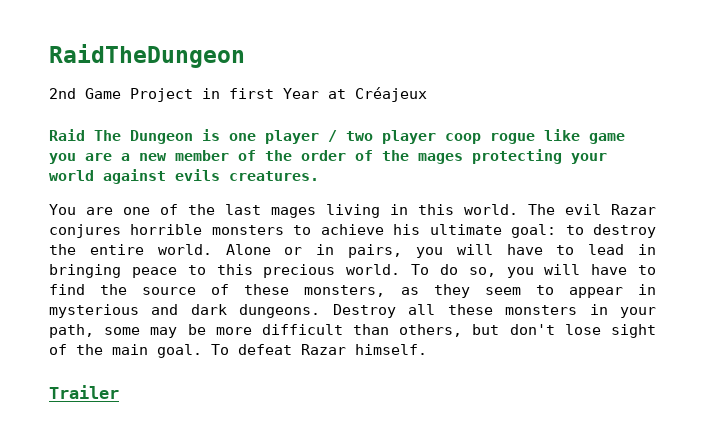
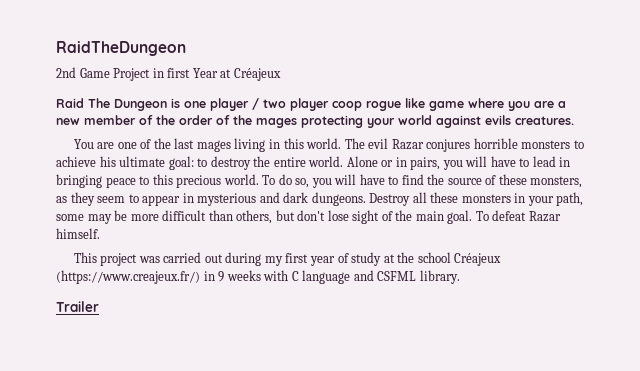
(625, 138) none -> [468,98,504,108] where
(427, 349) none -> [73,252,502,266] [56,270,460,284] // This project was carried out during my first year of study at the school Créajeux (https://www.creajeux.fr/) in 9 weeks with C language and CSFML library.

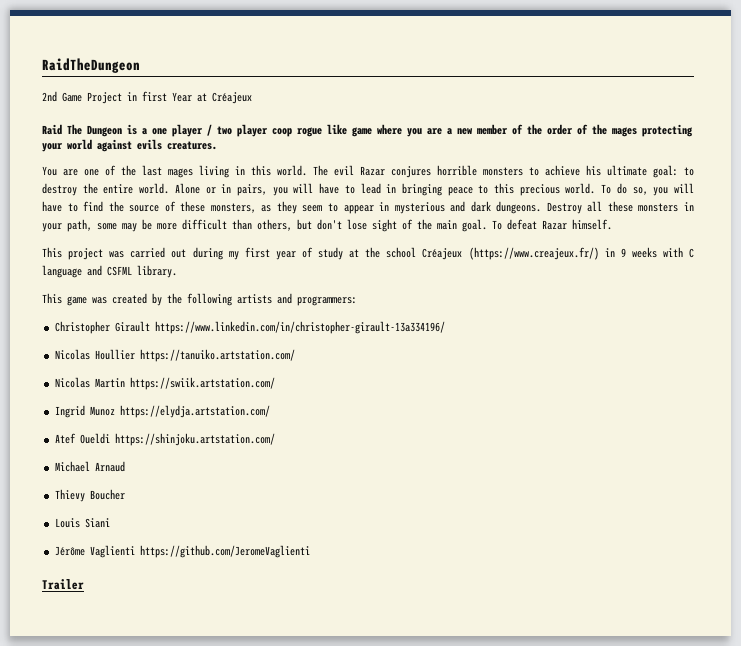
(180, 103) none -> [142,128,148,135] a
(460, 277) none -> [42,293,357,306] [54,321,445,334] [54,349,295,362] [54,377,275,390] [54,405,270,418] [54,433,275,446] [54,461,125,472] [54,489,125,502] [54,518,110,528] [54,545,310,558] // This game was created by the following artists and programmers: // Christopher Girault https://www.linkedin.com/in/christopher-girault-13a334196/ // Nicolas Houllier https://tanuiko.artstation.com/ // Nicolas Martin https://swiik.artstation.com/ // Ingrid Munoz https://elydja.artstation.com/ // Atef Oueldi https://shinjoku.artstation.com/ // Michael Arnaud // Thievy Boucher // Louis Siani // Jérôme Vaglienti https://github.com/JeromeVaglienti

